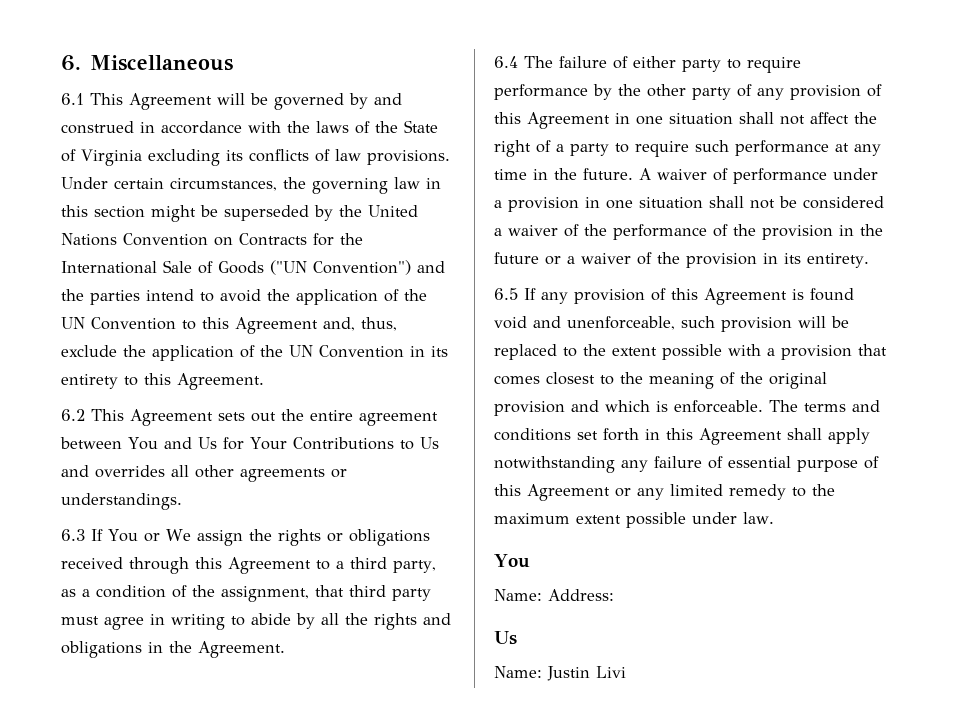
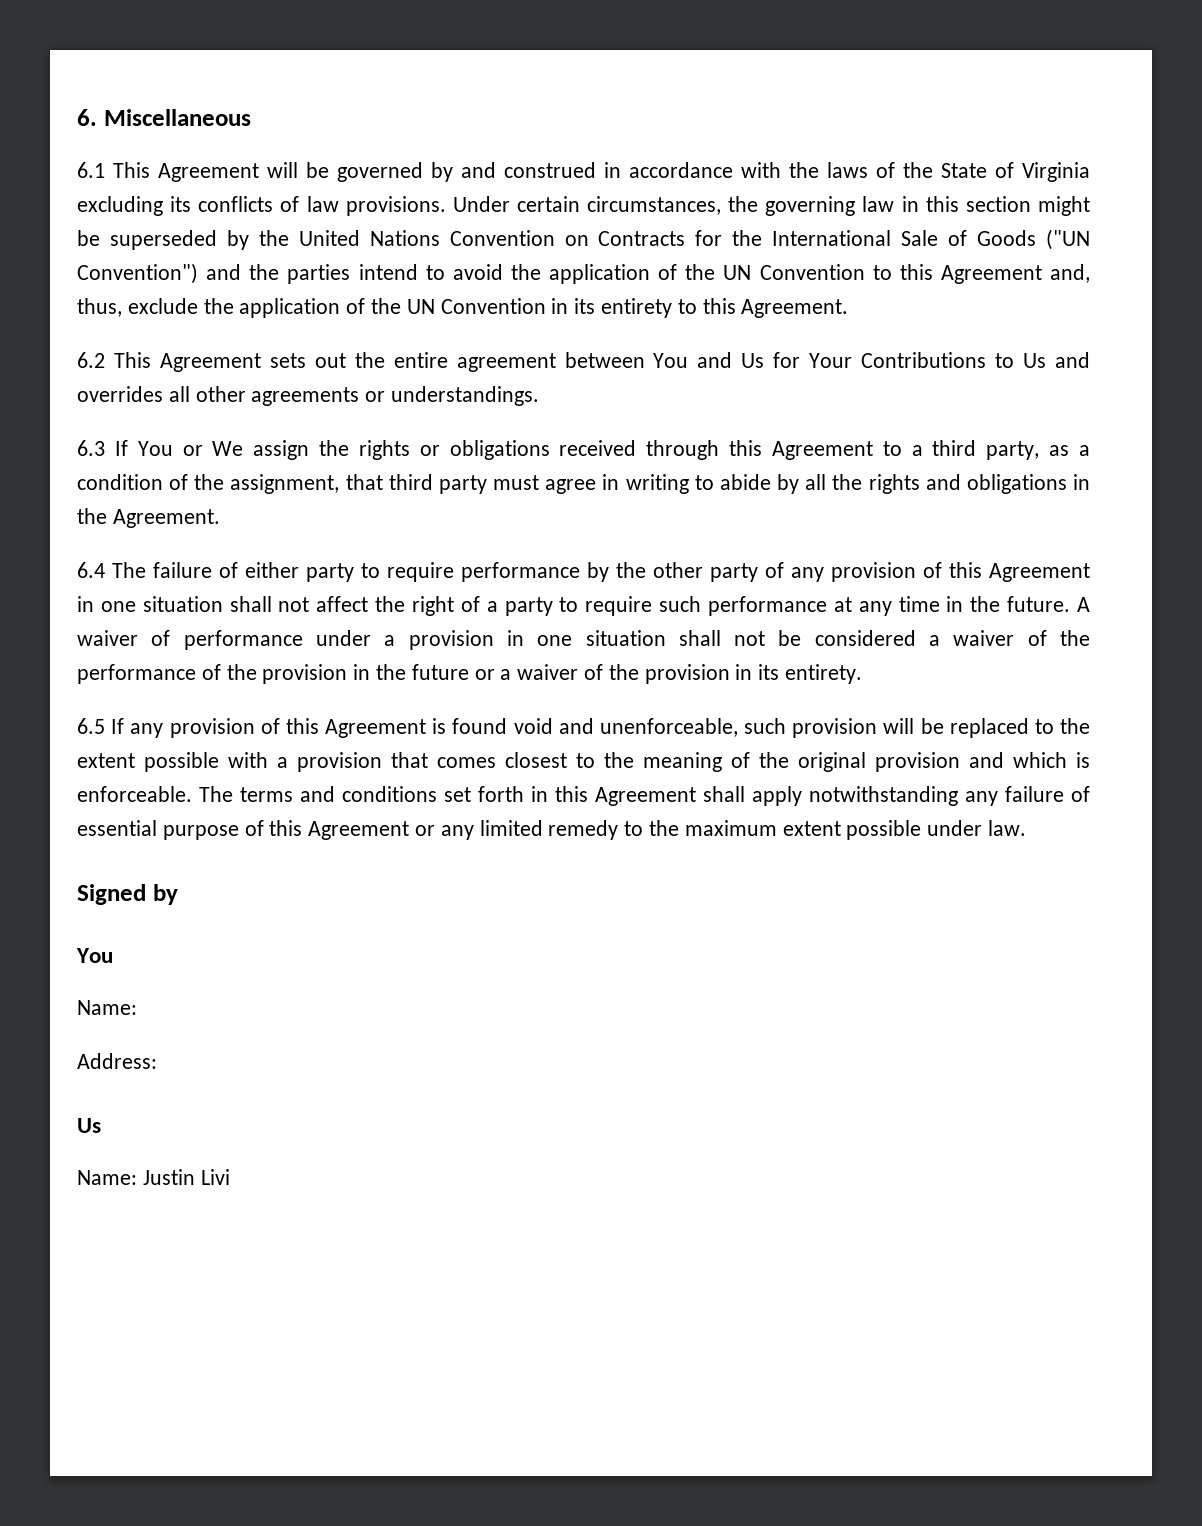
(774, 518) none -> [77,884,178,905] // Signed by
(542, 595) none -> (137, 1007) //

